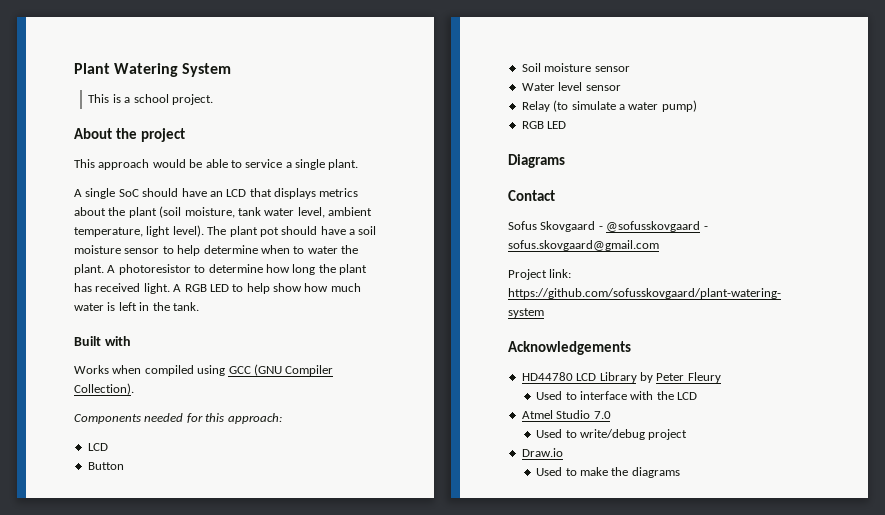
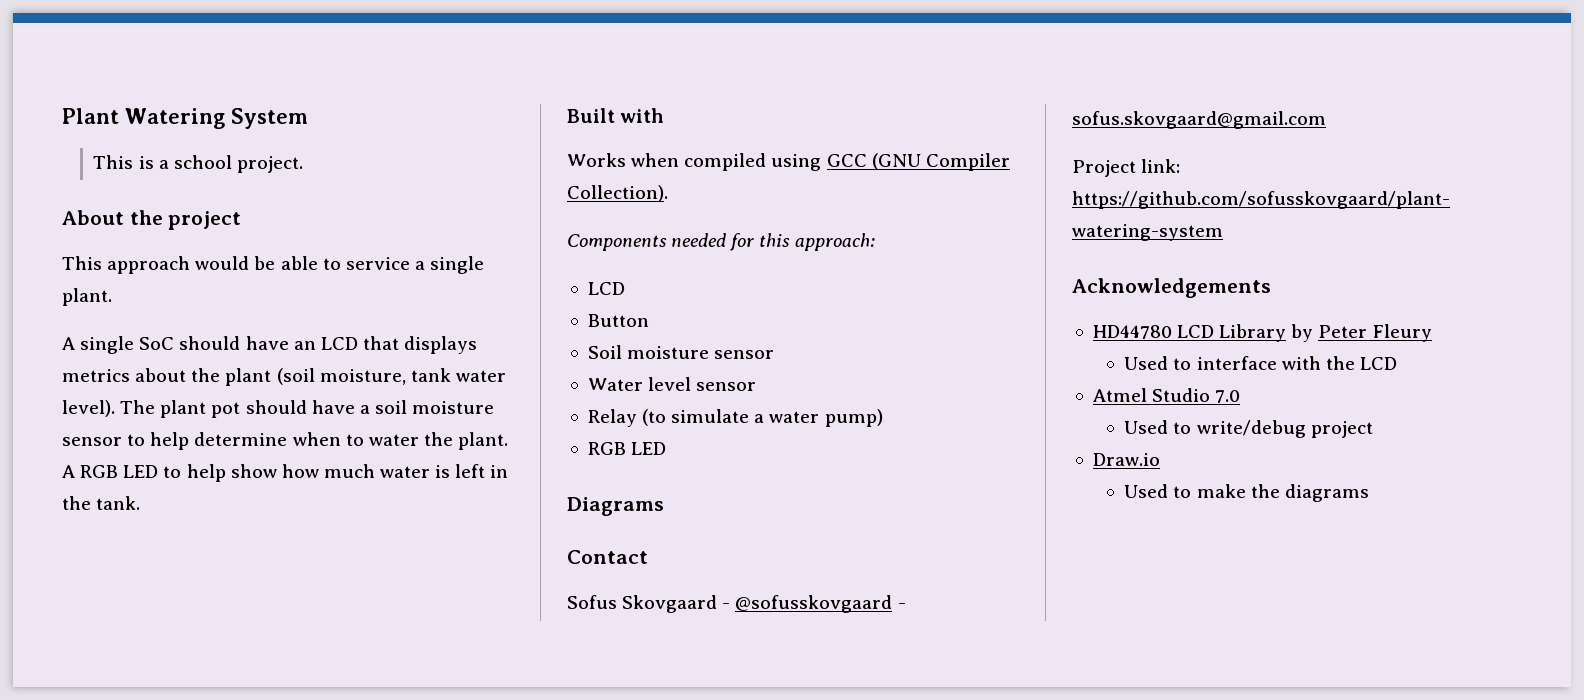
[297,207,372,218] [74,226,171,237] level, ambient temperature, light -> (506, 376) none
[118,264,367,275] [74,283,182,294] photoresistor to determine how long the plant has received light. A -> (75, 471) none

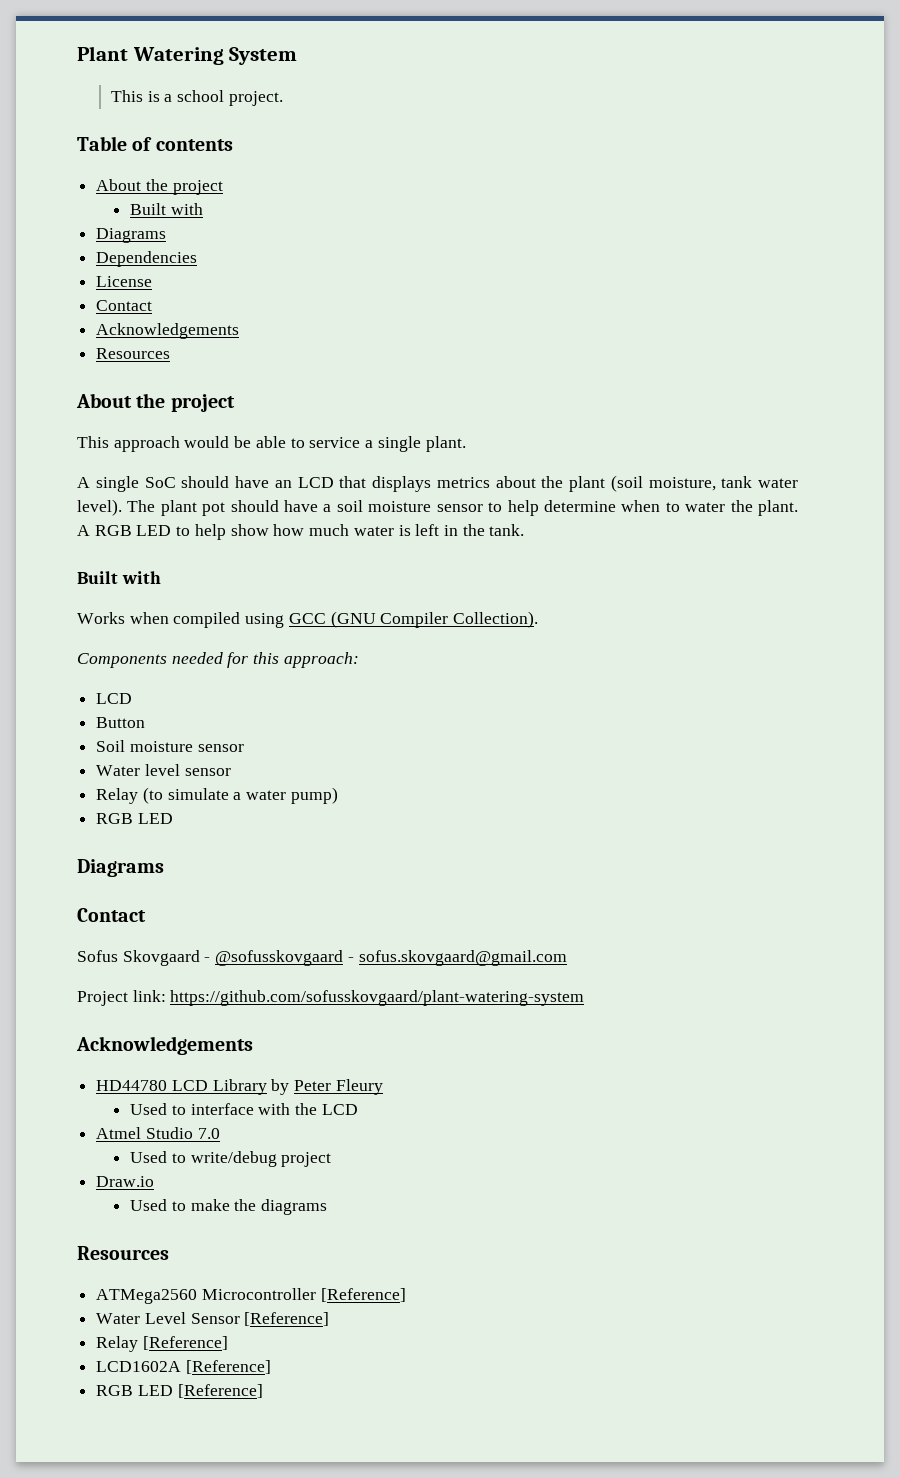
(303, 164) none -> [77,136,233,151] [96,179,223,195] [130,203,203,215] [96,228,167,243] [96,251,198,267] [96,276,153,287] [96,300,153,311] [96,323,240,339] [96,348,171,359] // Table of contents // About the project // Built with // Diagrams // Dependencies // License // Contact // Acknowledgements // Resources
(1369, 493) none -> [77,1246,169,1260] [96,1288,406,1304] [96,1312,330,1326] [96,1336,228,1352] [96,1360,271,1374] [96,1384,263,1398] // Resources // ATMega2560 Microcontroller [Reference] // Water Level Sensor [Reference] // Relay [Reference] // LCD1602A [Reference] // RGB LED [Reference]

